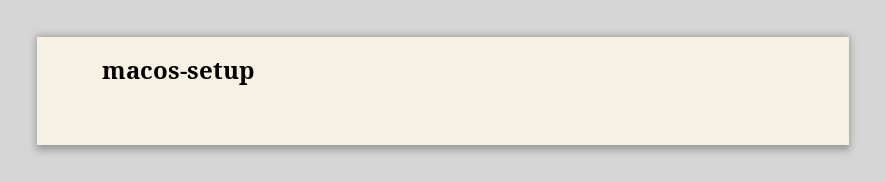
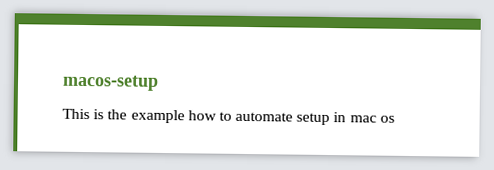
(254, 74) none -> [62,108,395,126] // This is the example how to automate setup in mac os

